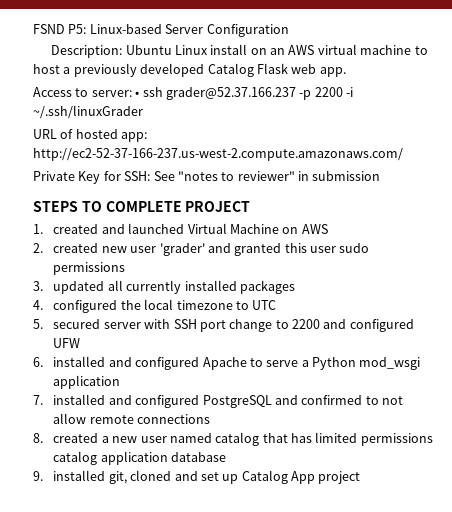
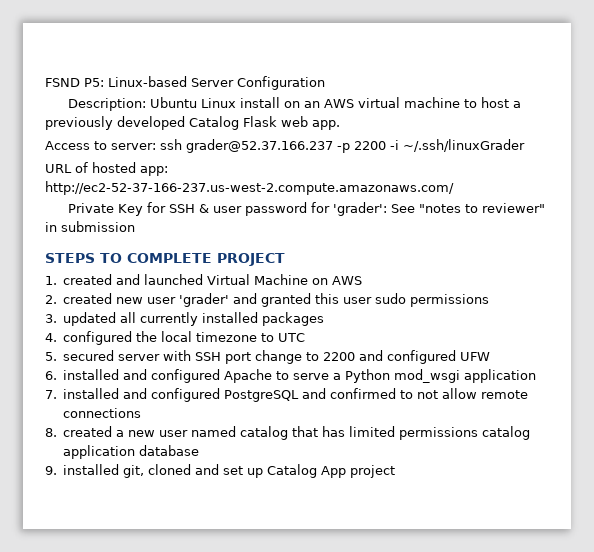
[135,91,140,97] • -> (156, 146) none
[124,171,151,181] SSH: -> [168,202,387,216] SSH & user password for 'grader':

